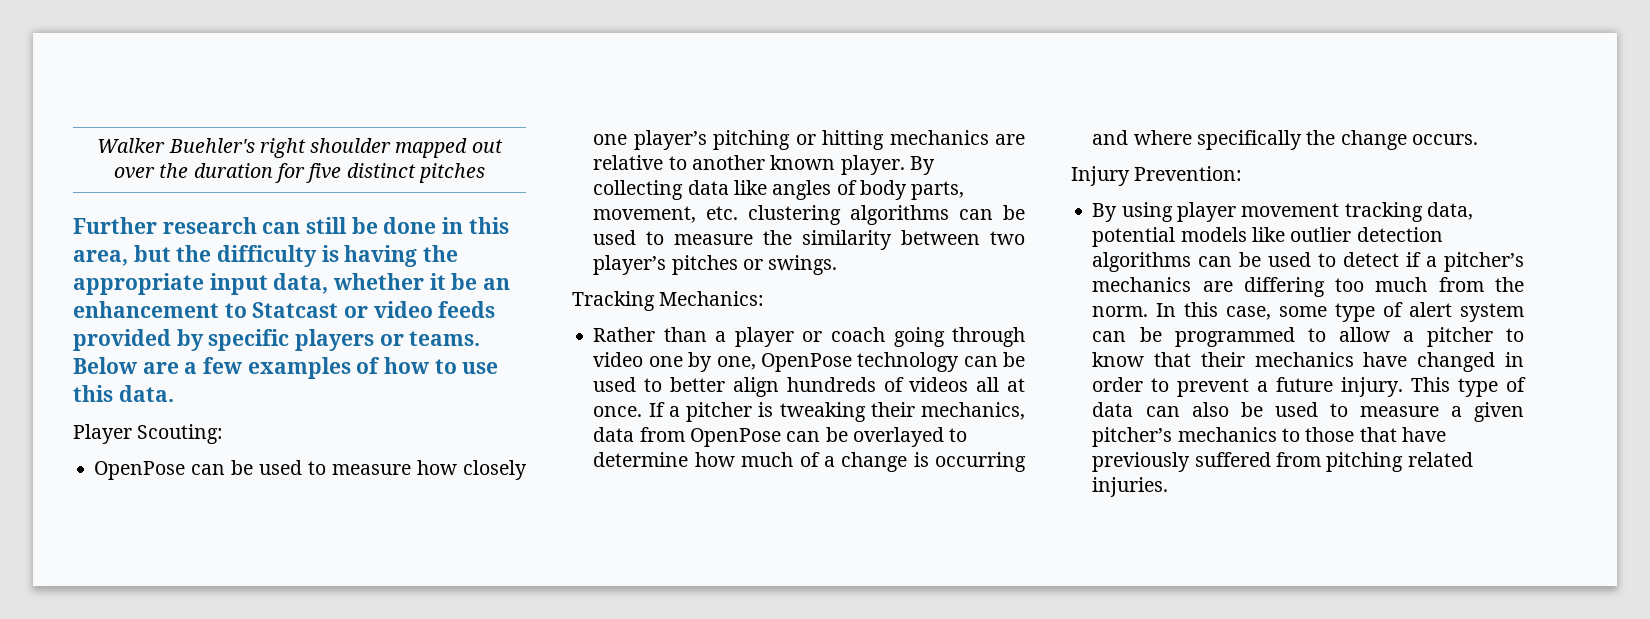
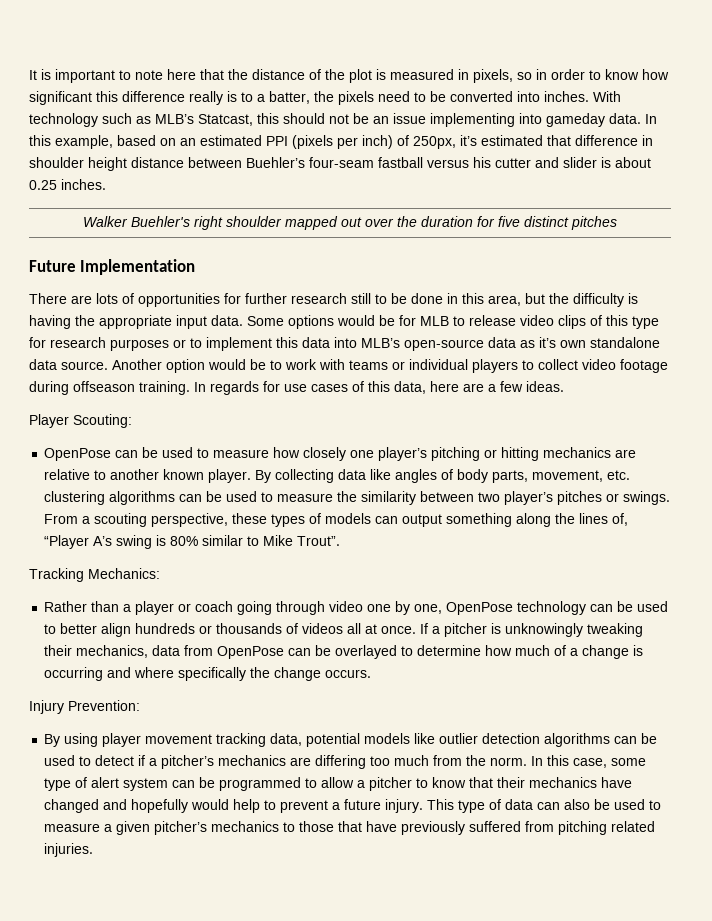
(97, 145) none -> [29,69,669,83] [29,91,621,105] [29,113,657,127] [29,135,653,149] [29,157,651,171] [29,179,106,190] It is important to note here that the distance of the plot is measured in pixels, so in order to know how significant this difference really is to a batter, the pixels need to be converted into inches. With technology such as MLB’s Statcast, this should not be an issue implementing into gameday data. In this example, based on an estimated PPI (pixels per inch) of 250px, it’s estimated that difference in shoulder height distance between Buehler’s four-seam fastball versus his cutter and slider is about 0.25 inches. //
[73,217,348,234] Further research can still -> [29,259,196,275] [29,293,387,307] Future Implementation // There are lots of opportunities for further research still to
[273,273,511,294] [73,301,496,318] [73,329,481,351] [73,357,499,379] [73,385,174,402] data, whether it be an enhancement to Statcast or video feeds provided by specific players or teams. Below are a few examples of how to use this data. -> [211,315,659,329] [29,337,660,351] [29,359,668,373] [29,381,564,395] data. Some options would be for MLB to release video clips of this type for research purposes or to implement this data into MLB’s open-source data as it’s own standalone data source. Another option would be to work with teams or individual players to collect video footage during offseason training. In regards for use cases of this data, here are a few ideas.
(838, 265) none -> [44,513,629,527] [44,535,341,549] From a scouting perspective, these types of models can output something along the lines of, “Player A’s swing is 80% similar to Mike Trout”.
(876, 384) none -> [199,623,283,634] or thousands
(774, 409) none -> [505,623,584,637] unknowingly
[1505,352,1524,367] [1092,377,1144,392] in order -> [103,799,261,813] and hopefully would help

